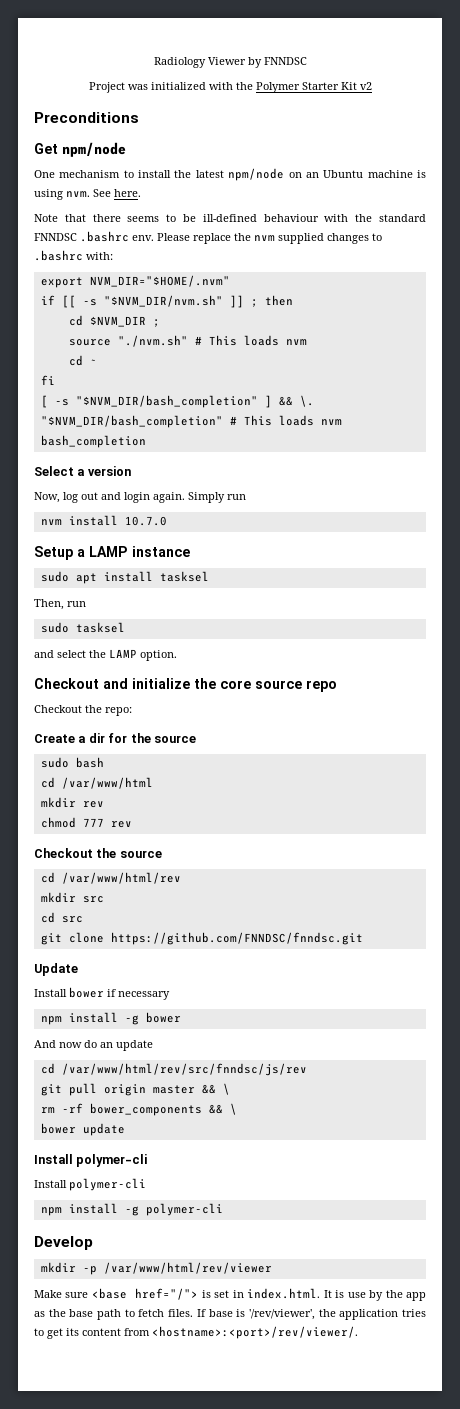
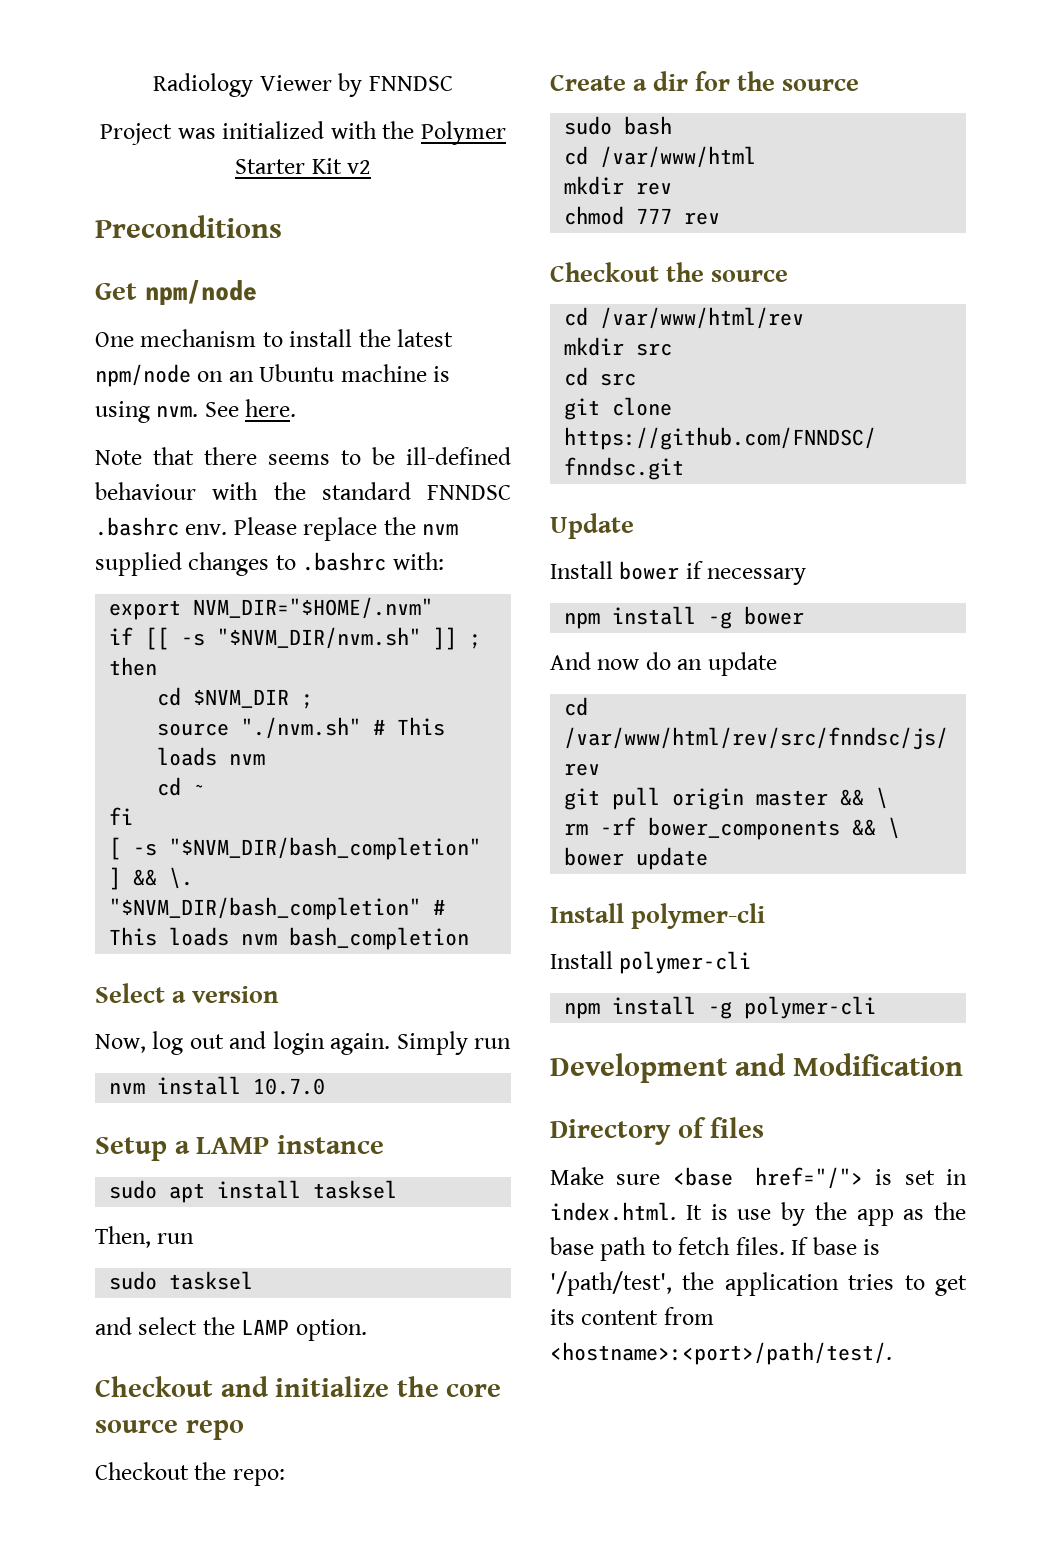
[34,1236,93,1250] [40,1262,272,1275] Develop // mkdir -p /var/www/html/rev/viewer -> [550,1053,964,1083] [550,1117,765,1145] Development and Modification // Directory of files
[248,1309,315,1320] '/rev/viewer', -> [550,1271,672,1296] '/path/test',
[152,1326,358,1339] <hostname>:<port>/rev/viewer/. -> [550,1342,892,1365] <hostname>:<port>/path/test/.

